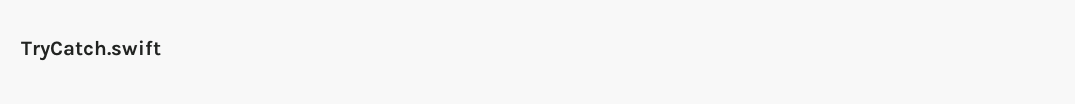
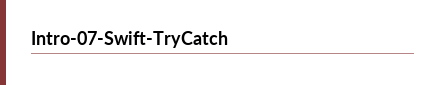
[21,40,161,61] TryCatch.swift -> [31,31,228,48] Intro-07-Swift-TryCatch

